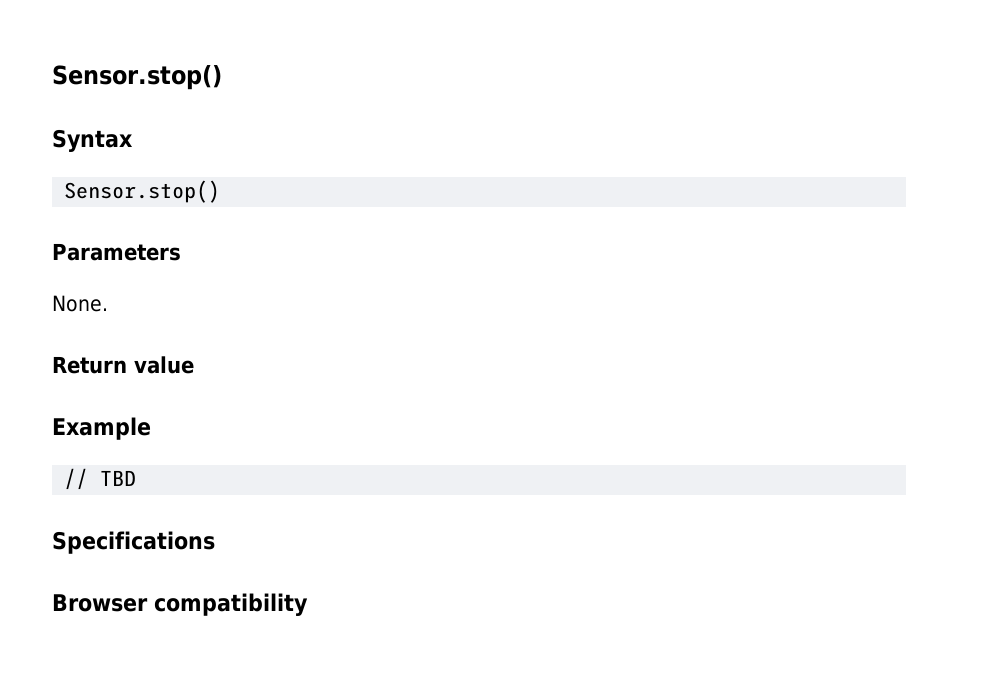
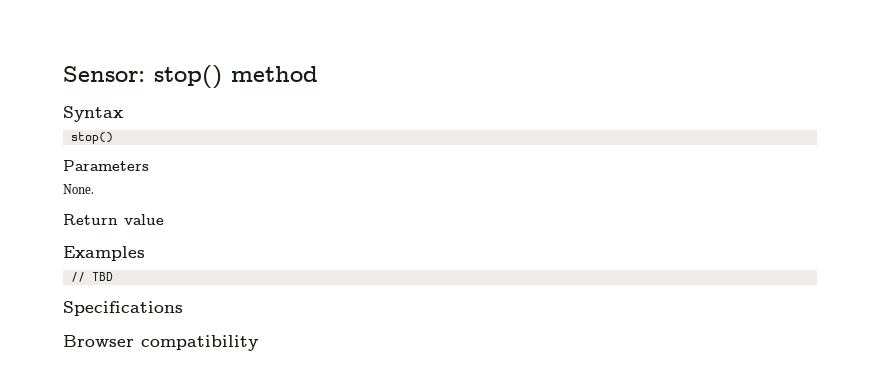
[52,65,222,90] Sensor.stop() -> [63,65,318,89] Sensor: stop() method
[64,180,221,203] Sensor.stop() -> [70,132,113,144] stop()
[52,417,151,440] Example -> [63,246,145,261] Examples

